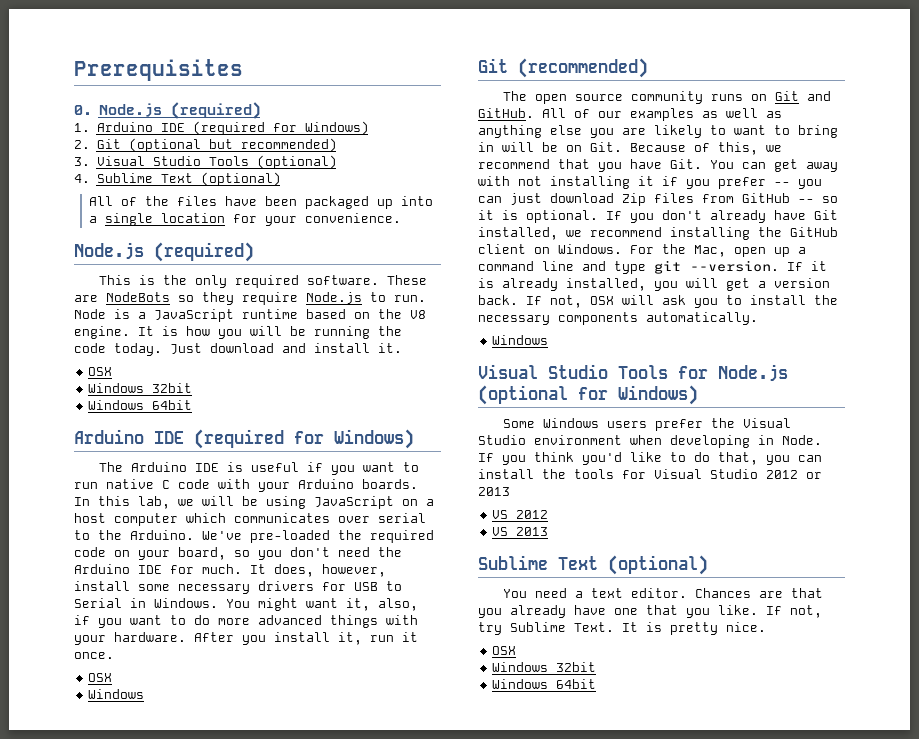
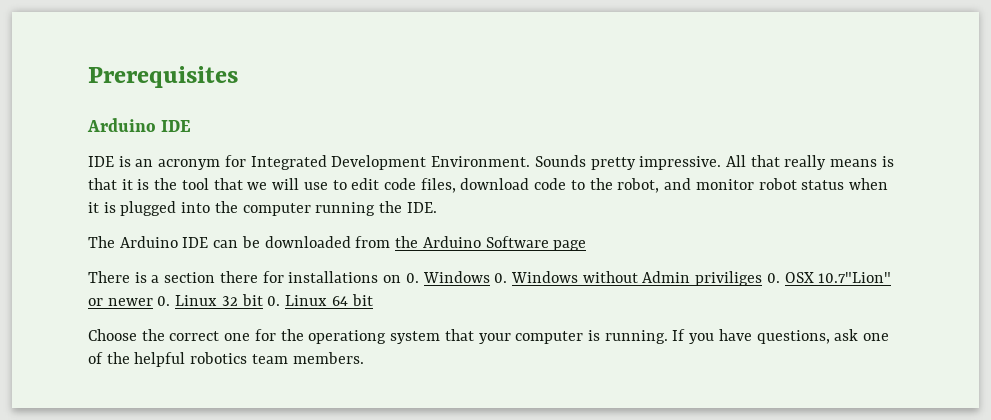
[74,102,261,119] [74,121,369,135] [74,138,337,152] [74,155,337,169] [74,172,281,186] [89,196,434,209] [89,213,402,226] [74,242,254,262] [99,275,428,288] [74,292,426,305] [74,309,426,322] [74,326,402,339] [74,343,402,356] [88,367,113,376] [88,383,193,393] [88,400,193,410] [74,429,414,449] [99,462,420,475] [74,479,418,492] [74,496,434,509] [74,513,426,526] [74,530,434,543] [74,547,402,560] [74,564,386,577] [74,581,402,594] [74,598,418,611] [74,615,418,628] [74,632,418,645] [74,652,114,659] [88,673,113,682] [88,689,145,699] [478,58,648,78] [503,91,832,104] [478,108,782,121] [478,125,838,138] [478,142,782,155] [478,159,838,172] [478,176,822,189] [478,193,838,206] [478,210,838,223] [478,227,838,240] [478,244,806,257] [478,260,827,274] [478,278,830,291] [478,295,838,308] [478,312,758,325] [492,335,549,345] [478,364,788,382] [478,385,698,405] [503,418,792,431] [478,435,822,448] [478,452,822,465] [478,469,822,479] [478,487,510,496] [492,510,549,519] [492,527,549,536] [478,555,708,575] [503,588,824,598] [478,605,822,618] [478,622,766,635] [492,646,517,655] [492,662,597,672] [492,679,597,689] 0. Node.js (required) // 1. Arduino IDE (required for Windows) // 2. Git (optional but recommended) // 3. Visual Studio Tools (optional) // 4. Sublime Text (optional) // All of the files have been packaged up into a single location for your convenience. // Node.js (required) // This is the only required software. These are NodeBots so they require Node.js to run. Node is a JavaScript runtime based on the V8 engine. It is how you will be running the code today. Just download and install it. // OSX // Windows 32bit // Windows 64bit // Arduino IDE (required for Windows) // The Arduino IDE is useful if you want to run native C code with your Arduino boards. In this lab, we will be using JavaScript on a host computer which communicates over serial to the Arduino. We've pre-loaded the required code on your board, so you don't need the Arduino IDE for much. It does, however, install some necessary drivers for USB to Serial in Windows. You might want it, also, if you want to do more advanced things with your hardware. After you install it, run it once. // OSX // Windows // Git (recommended) // The open source community runs on Git and GitHub. All of our examples as well as anything else you are likely to want to bring in will be on Git. Because of this, we recommend that you have Git. You can get away with not installing it if you prefer -- you can just download Zip files from GitHub -- so it is optional. If you don't already have Git installed, we recommend installing the GitHub client on Windows. For the Mac, open up a command line and type git --version. If it is already installed, you will get a version back. If not, OSX will ask you to install the necessary components automatically. // Windows // Visual Studio Tools for Node.js (optional for Windows) // Some Windows users prefer the Visual Studio environment when developing in Node. If you think you'd like to do that, you can install the tools for Visual Studio 2012 or 2013 // VS 2012 // VS 2013 // Sublime Text (optional) // You need a text editor. Chances are that you already have one that you like. If not, try Sublime Text. It is pretty nice. // OSX // Windows 32bit // Windows 64bit -> [87,118,192,132] [88,155,894,170] [88,178,888,193] [88,201,437,216] [88,236,587,251] [88,271,892,286] [88,294,373,306] [88,329,890,344] [88,352,364,367] Arduino IDE // IDE is an acronym for Integrated Development Environment. Sounds pretty impressive. All that really means is that it is the tool that we will use to edit code files, download code to the robot, and monitor robot status when it is plugged into the computer running the IDE. // The Arduino IDE can be downloaded from the Arduino Software page // There is a section there for installations on 0. Windows 0. Windows without Admin priviliges 0. OSX 10.7"Lion" or newer 0. Linux 32 bit 0. Linux 64 bit // Choose the correct one for the operationg system that your computer is running. If you have questions, ask one of the helpful robotics team members.

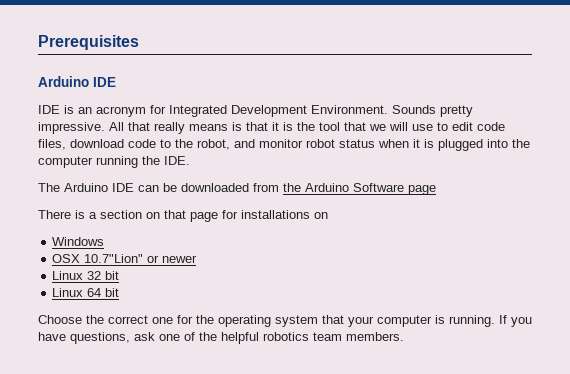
[219,271,258,283] there -> [146,210,218,222] on that page
[405,271,780,286] 0. Windows 0. Windows without Admin priviliges 0. -> [52,237,105,246] // Windows //
[157,296,171,306] 0. -> (198, 259) //
[267,296,281,306] 0. -> (120, 275) //
[308,330,387,344] operationg -> [218,315,271,327] operating

